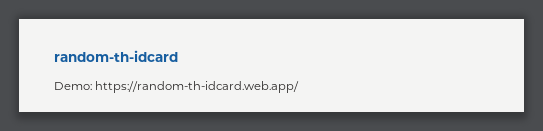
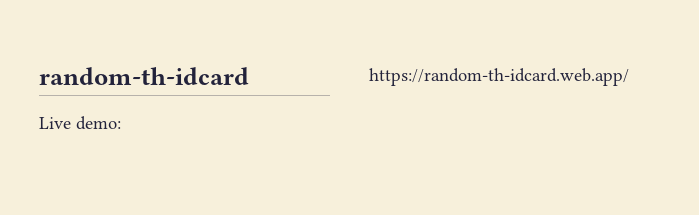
[54,82,92,90] Demo: -> [39,116,121,130] Live demo:

